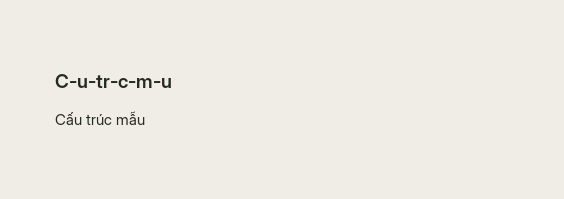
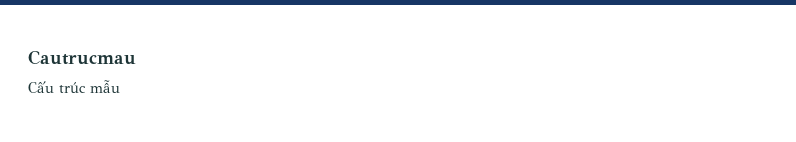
[55,74,172,88] C-u-tr-c-m-u -> [28,50,136,65] Cautrucmau

